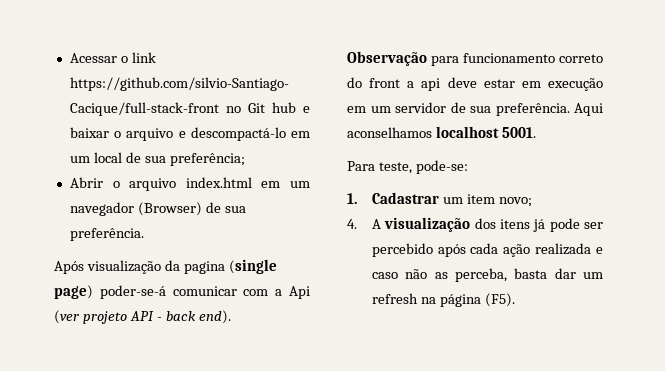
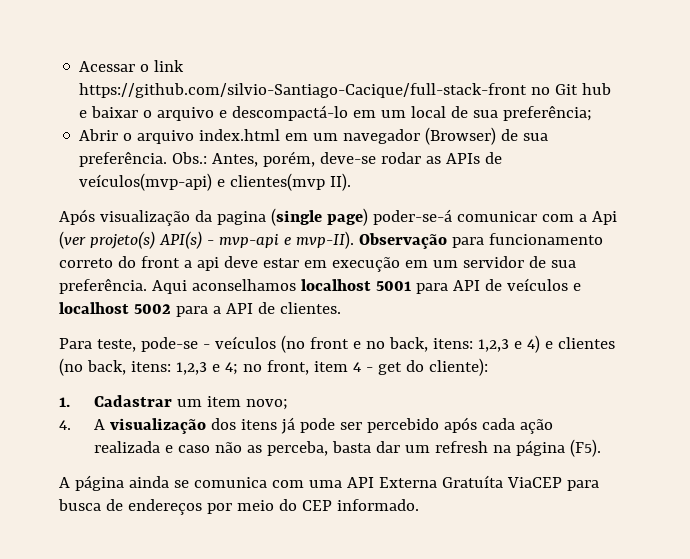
(144, 234) none -> [172,151,503,167] [79,173,352,191] Obs.: Antes, porém, deve-se rodar as APIs de veículos(mvp-api) e clientes(mvp II).
[82,310,231,324] projeto API - back end). -> [89,231,354,249] projeto(s) API(s) - mvp-api e mvp-II).
[501,127,536,138] [347,160,468,174] 5001. // Para teste, pode-se: -> [375,278,581,294] [59,302,341,317] [59,335,615,353] [59,358,488,376] 5001 para API de veículos e localhost 5002 para a API de clientes. // Para teste, pode-se - veículos (no front e no back, itens: 1,2,3 e 4) e clientes (no back, itens: 1,2,3 e 4; no front, item 4 - get do cliente):
(515, 300) none -> [59,475,599,491] [58,499,419,515] // A página ainda se comunica com uma API Externa Gratuíta ViaCEP para busca de endereços por meio do CEP informado.

